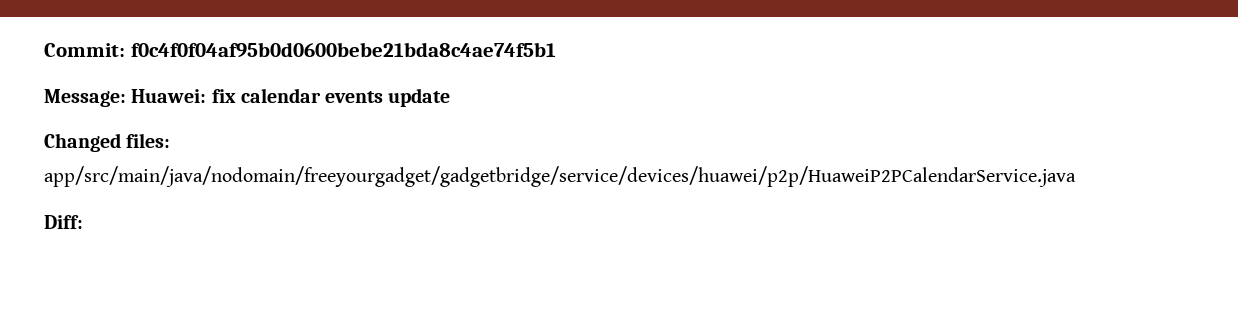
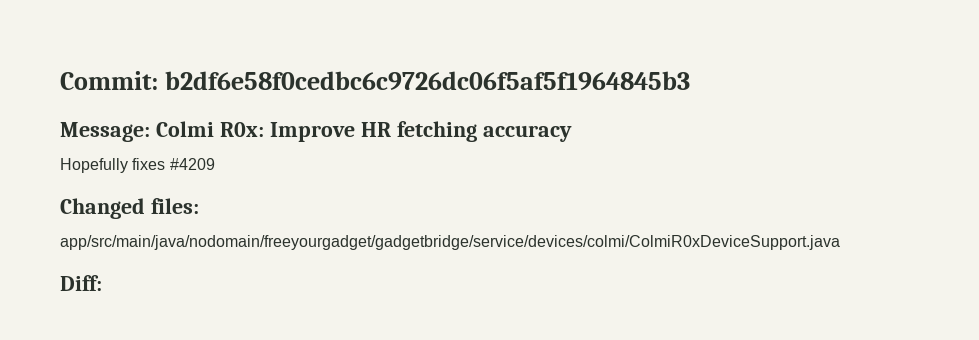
[130,42,556,58] f0c4f0f04af95b0d0600bebe21bda8c4ae74f5b1 -> [164,71,690,90] b2df6e58f0cedbc6c9726dc06f5af5f1964845b3
[131,88,451,107] Huawei: fix calendar events update -> [155,121,572,142] [60,158,215,173] Colmi R0x: Improve HR fetching accuracy // Hopefully fixes #4209
[44,166,1076,187] app/src/main/java/nodomain/freeyourgadget/gadgetbridge/service/devices/huawei/p2p/HuaweiP2PCalendarService.java -> [60,235,840,250] app/src/main/java/nodomain/freeyourgadget/gadgetbridge/service/devices/colmi/ColmiR0xDeviceSupport.java

